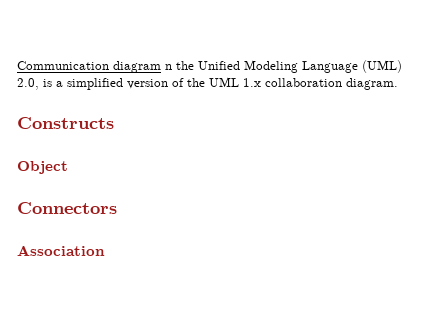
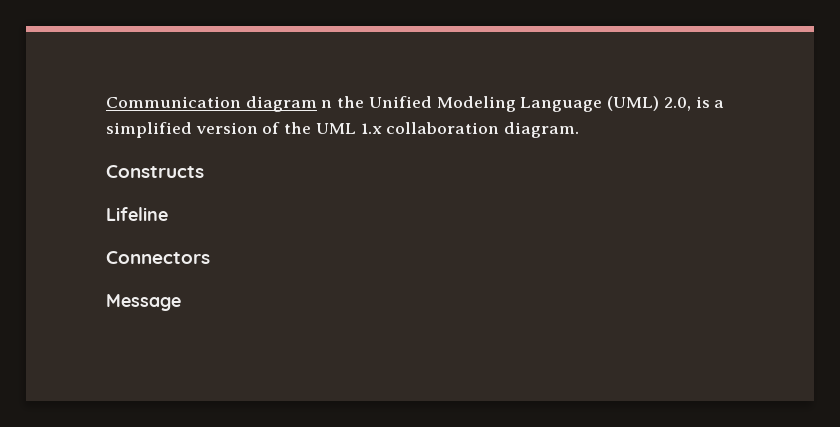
[17,161,68,174] Object -> [106,207,168,221] Lifeline
[17,245,105,256] Association -> [106,294,181,311] Message

